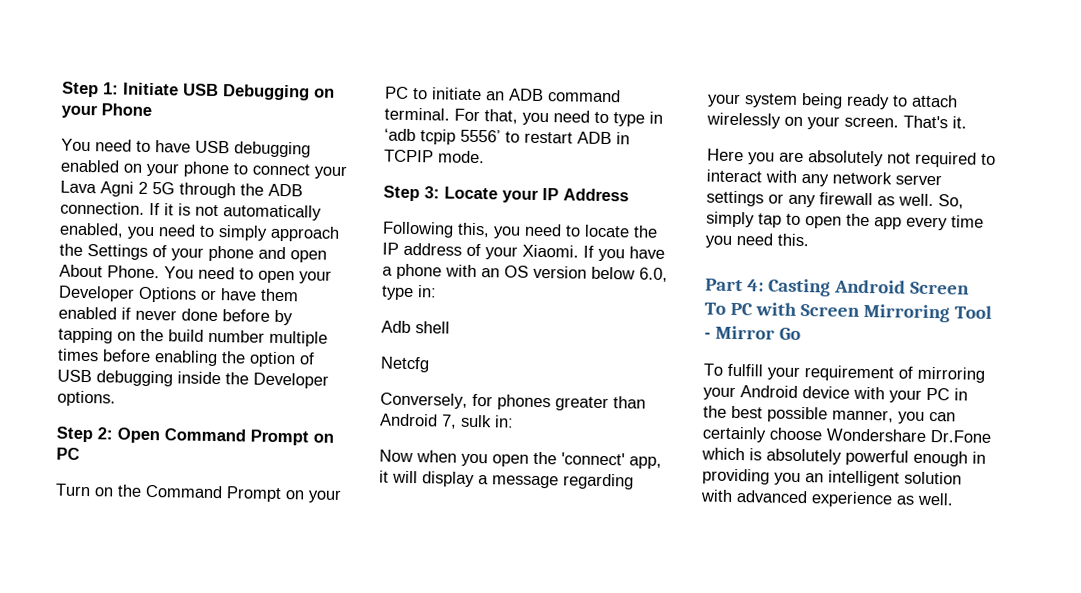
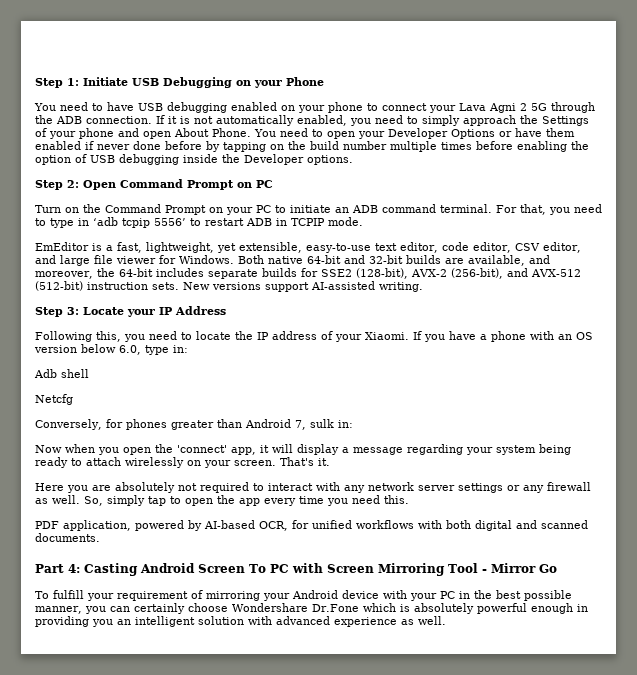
(485, 157) none -> [35,242,581,253] [35,255,550,266] [35,268,581,279] [35,281,423,292] // EmEditor is a fast, lightweight, yet extensible, easy-to-use text editor, code editor, CSV editor, and large file viewer for Windows. Both native 64-bit and 32-bit builds are available, and moreover, the 64-bit includes separate builds for SSE2 (128-bit), AVX-2 (256-bit), and AVX-512 (512-bit) instruction sets. New versions support AI-assisted writing.
(809, 240) none -> [35,520,588,531] [35,533,100,542] // PDF application, powered by AI-based OCR, for unified workflows with both digital and scanned documents.

